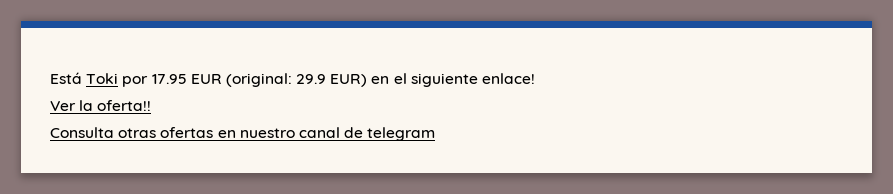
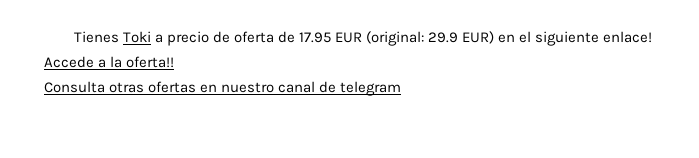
[50,72,149,87] Está Toki por -> [73,31,296,46] Tienes Toki a precio de oferta de
[50,101,76,111] Ver -> [44,56,107,68] Accede a

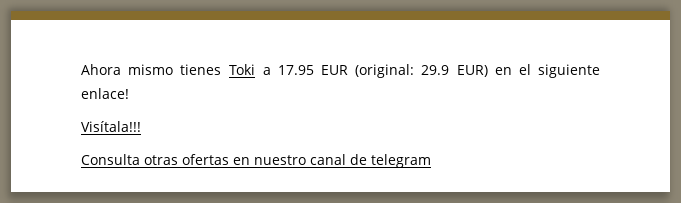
[73,31,296,46] Tienes Toki a precio de oferta de -> [81,64,271,75] Ahora mismo tienes Toki a
[44,56,175,68] Accede a la oferta!! -> [81,121,141,132] Visítala!!!

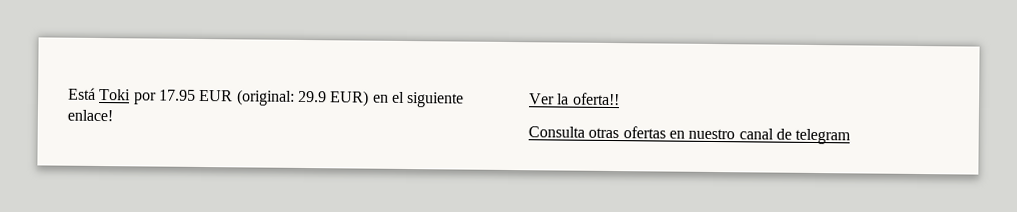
[81,64,271,75] Ahora mismo tienes Toki a -> [68,87,157,105] Está Toki por
[81,121,141,132] Visítala!!! -> [529,92,620,106] Ver la oferta!!

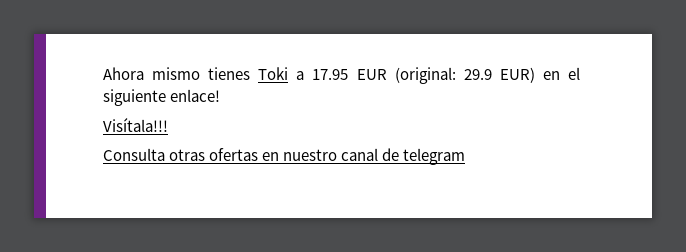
[68,87,157,105] Está Toki por -> [103,67,305,80] Ahora mismo tienes Toki a
[529,92,620,106] Ver la oferta!! -> [103,118,168,132] Visítala!!!

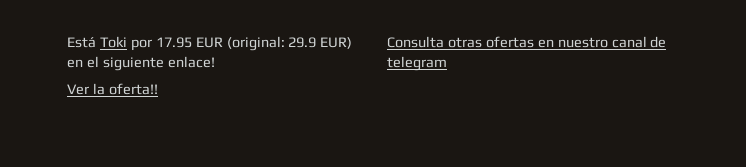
[103,67,305,80] Ahora mismo tienes Toki a -> [67,36,152,51] Está Toki por
[103,118,168,132] Visítala!!! -> [67,83,158,95] Ver la oferta!!

